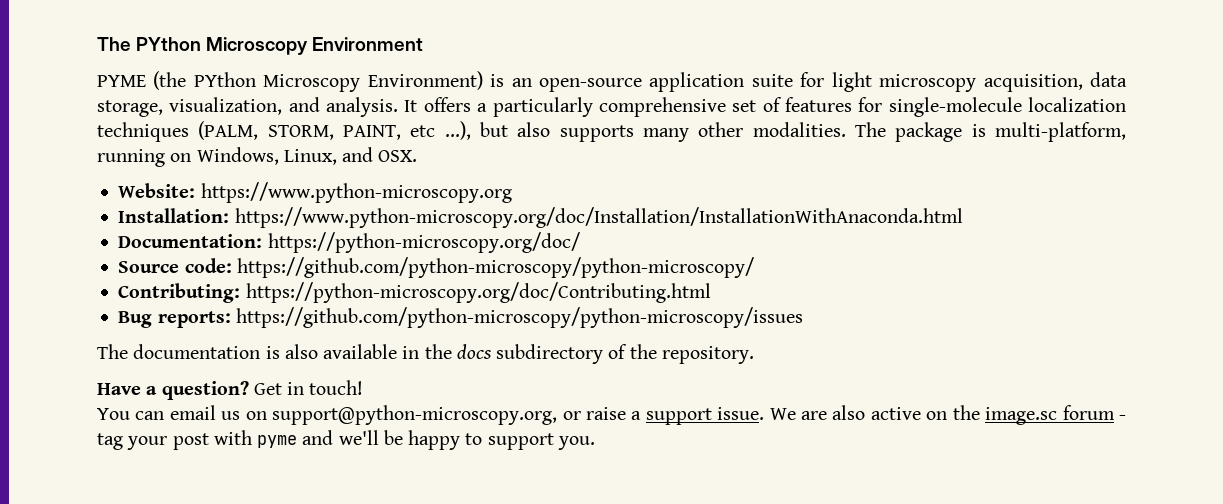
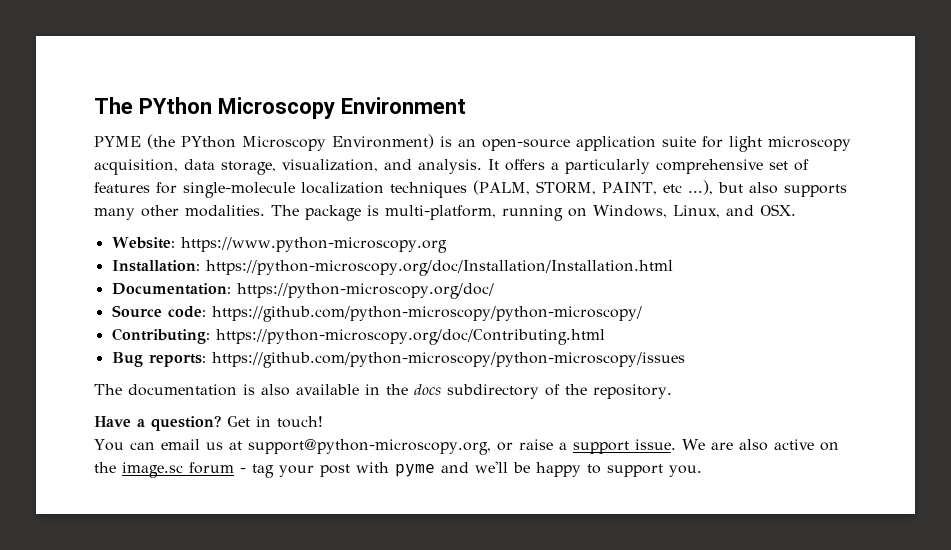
[234,207,963,228] https://www.python-microscopy.org/doc/Installation/InstallationWithAnaconda.html -> [205,260,673,276] https://python-microscopy.org/doc/Installation/Installation.html
[245,411,267,420] on -> [228,441,242,450] at

